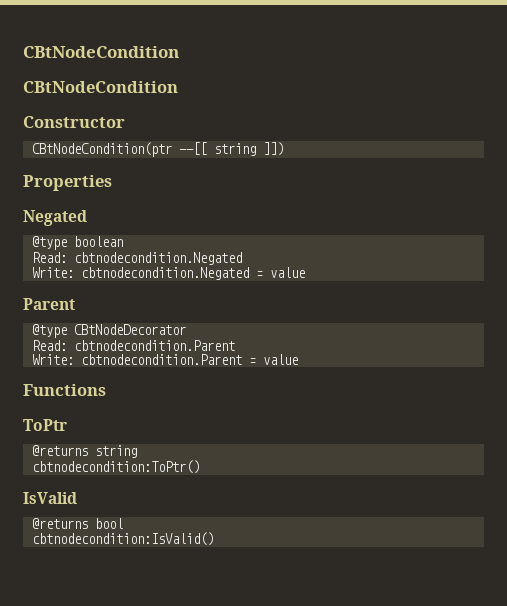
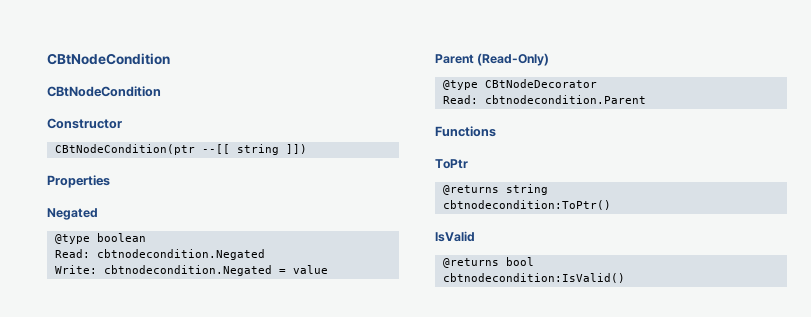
(75, 304) none -> [477,53,550,66] (Read-Only)
[31,354,298,365] // Write: cbtnodecondition.Parent = value -> (646, 99) none

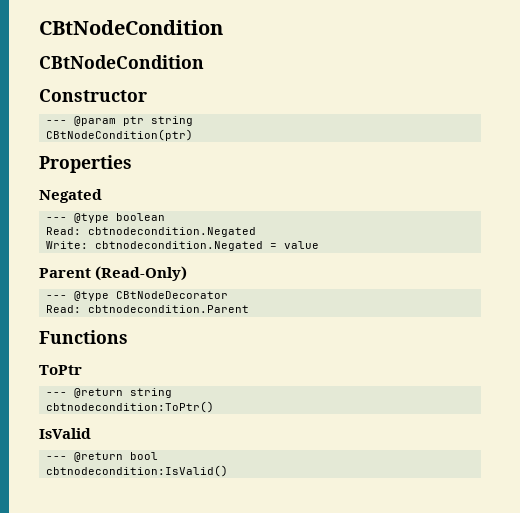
[54,144,307,155] CBtNodeCondition(ptr --[[ string ]]) -> [45,116,193,126] [45,129,193,141] --- @param ptr string // CBtNodeCondition(ptr)
(98, 214) none -> [45,217,67,221] ---
(550, 59) none -> [45,295,67,299] ---
[442,185,499,195] @returns -> [45,388,123,398] --- @return
[442,258,499,268] @returns -> [45,452,123,462] --- @return

